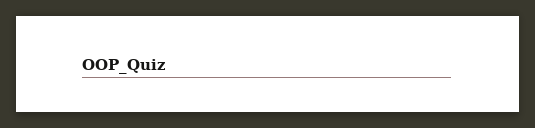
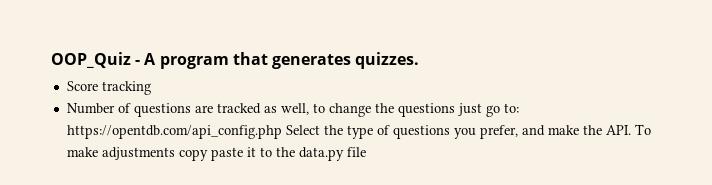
(166, 66) none -> [135,52,420,69] [66,81,151,95] [66,103,519,117] [66,124,651,139] [66,147,366,161] - A program that generates quizzes. // Score tracking // Number of questions are tracked as well, to change the questions just go to: https://opentdb.com/api_config.php Select the type of questions you prefer, and make the API. To make adjustments copy paste it to the data.py file

